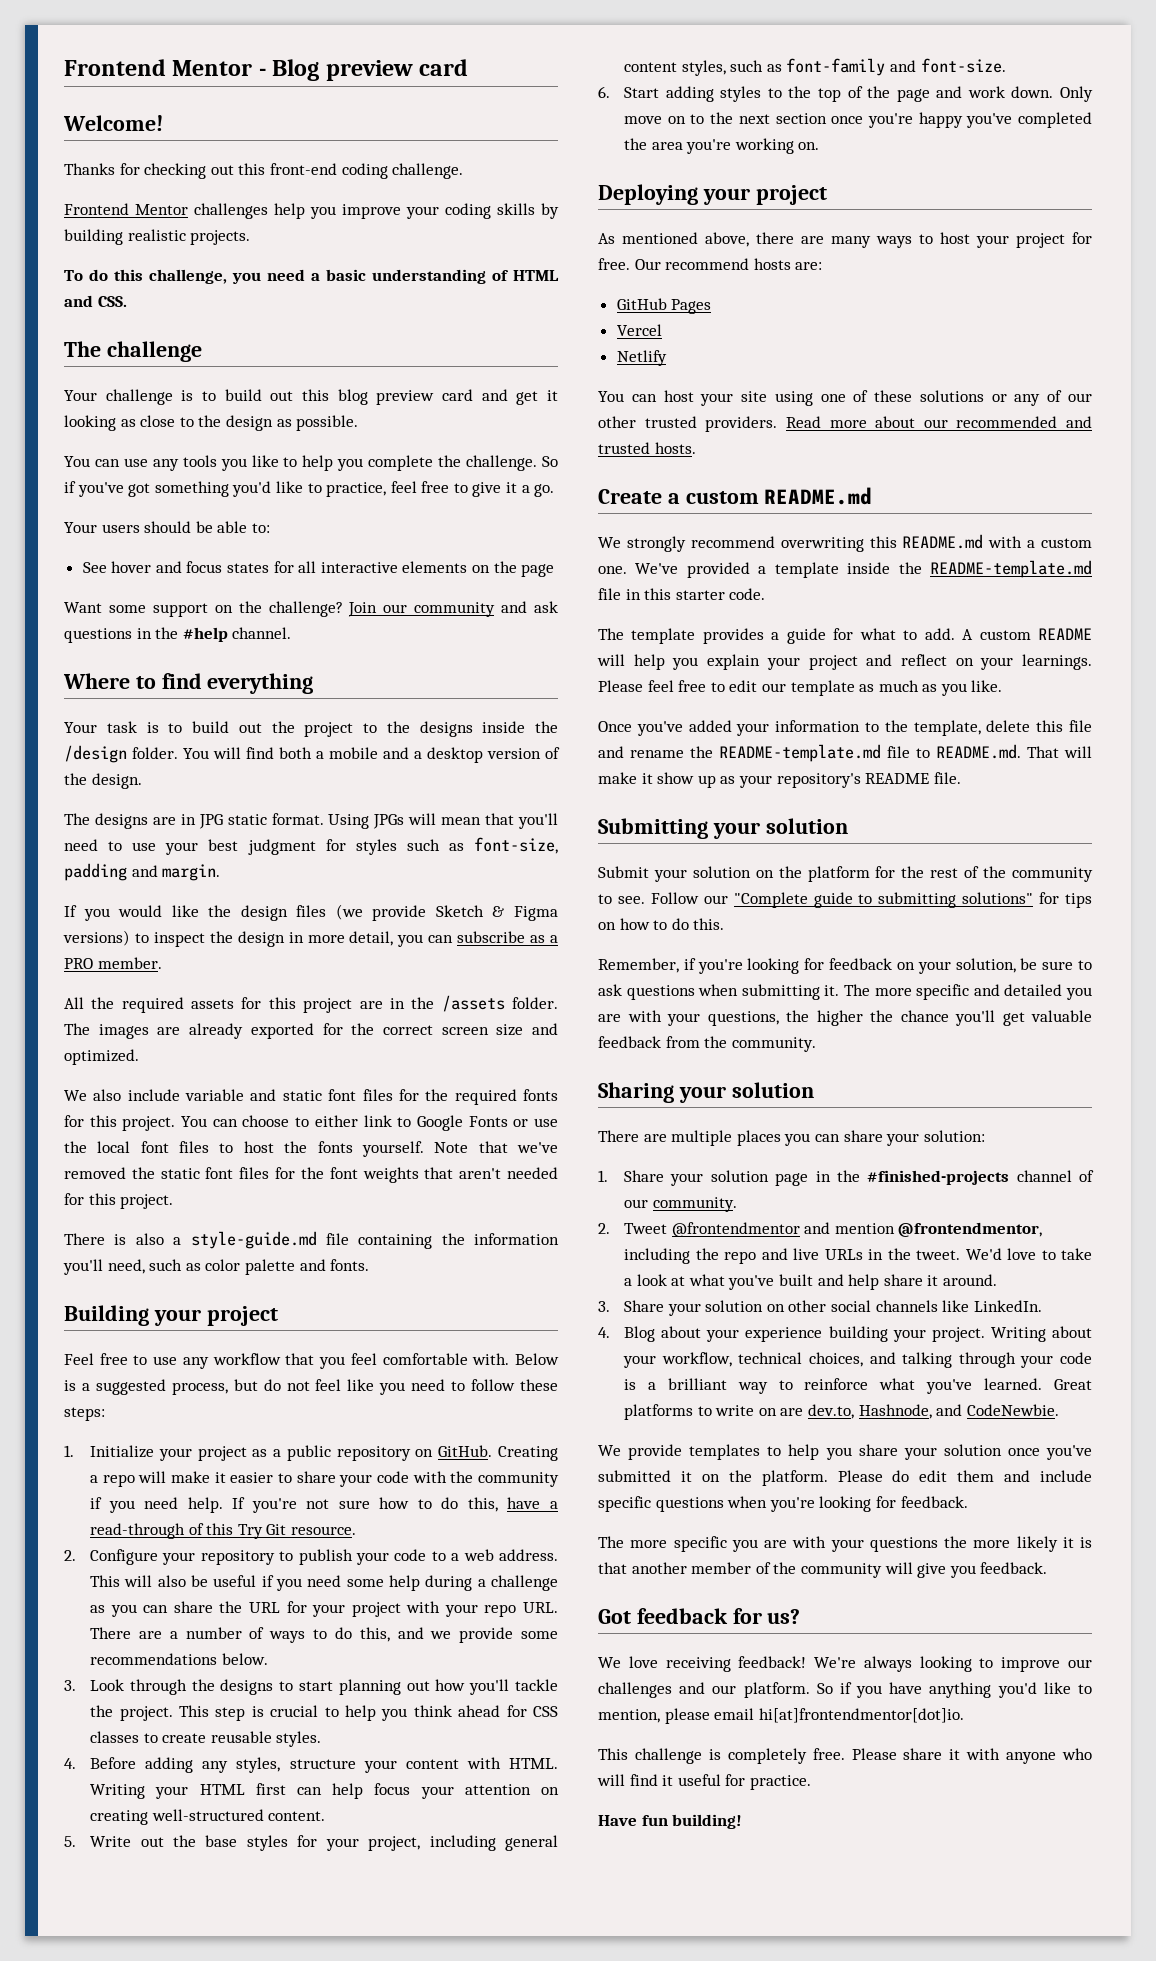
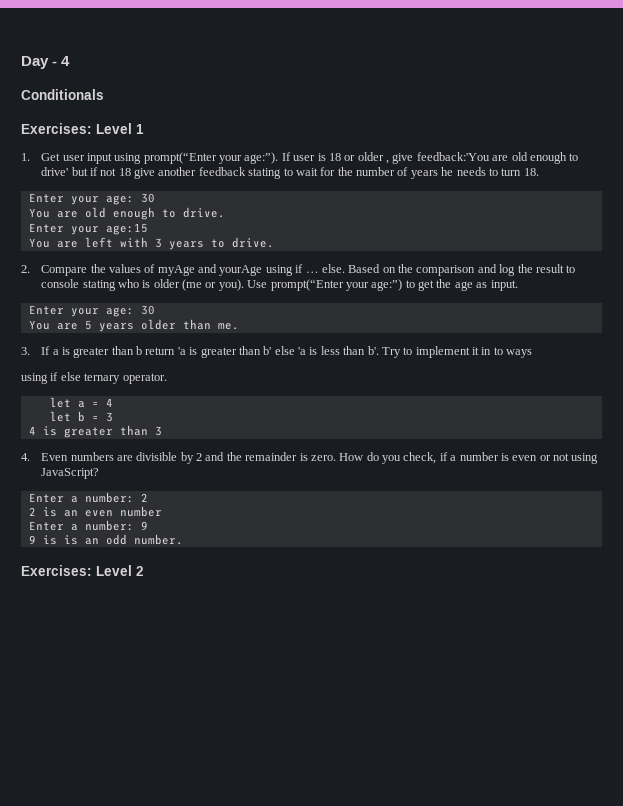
[64,59,469,81] [63,115,163,131] [64,163,464,179] [64,203,559,219] [64,229,251,245] [64,269,559,284] [64,295,127,307] [64,341,202,362] [64,389,558,405] [64,415,359,431] [64,455,558,471] [64,481,555,497] [64,521,270,533] [82,561,555,577] [64,601,558,617] [64,627,292,643] [63,673,314,694] [64,721,558,737] [64,745,560,763] [64,773,142,789] [64,813,558,829] [64,837,558,855] [64,863,221,881] [64,904,558,921] [63,930,558,947] [64,957,162,969] [64,995,558,1013] [64,1023,558,1039] [64,1049,139,1065] [64,1089,558,1105] [64,1115,558,1131] [64,1141,558,1157] [64,1167,558,1183] [64,1193,174,1209] [64,1231,559,1249] [63,1259,370,1275] [64,1305,278,1326] [64,1353,559,1369] [64,1379,558,1395] [64,1407,105,1421] [64,1445,558,1461] [90,1471,559,1487] [90,1497,558,1513] [90,1523,357,1539] [64,1549,558,1565] [90,1575,558,1591] [90,1601,558,1617] [90,1627,558,1643] [90,1653,268,1665] [64,1679,559,1695] [90,1705,559,1721] [90,1731,322,1747] [64,1757,558,1773] [90,1783,559,1799] [90,1809,326,1825] [64,1835,559,1851] [624,58,1006,76] [598,86,1093,102] [624,112,1092,128] [624,138,820,154] [598,184,827,205] [598,232,1092,248] [598,258,823,270] [616,298,712,314] [616,324,662,336] [616,350,667,366] [598,390,1092,406] [598,416,1092,432] [598,442,696,454] [598,487,873,505] [598,534,1092,552] [598,560,1092,578] [598,588,766,600] [598,628,1092,644] [597,654,1092,670] [598,680,1003,696] [598,720,1092,736] [598,744,1092,762] [598,772,961,788] [598,818,848,839] [598,866,1093,882] [598,892,1092,908] [598,918,725,930] [598,958,1092,974] [598,984,1092,1000] [598,1010,1092,1026] [598,1036,816,1052] [598,1082,814,1103] [598,1130,985,1146] [598,1170,1094,1186] [624,1197,737,1212] [598,1222,1043,1237] [624,1248,1092,1264] [624,1274,997,1290] [598,1300,1042,1316] [598,1326,1092,1342] [623,1352,1092,1368] [624,1378,1092,1394] [624,1404,1059,1420] [598,1444,1092,1460] [598,1470,1092,1486] [598,1496,968,1512] [598,1536,1092,1552] [598,1562,1048,1578] [598,1608,801,1624] [598,1656,1092,1672] [598,1682,1092,1698] [598,1708,964,1724] [598,1748,1092,1764] [597,1774,811,1790] [598,1814,743,1829] Frontend Mentor - Blog preview card // Welcome! // Thanks for checking out this front-end coding challenge. // Frontend Mentor challenges help you improve your coding skills by building realistic projects. // To do this challenge, you need a basic understanding of HTML and CSS. // The challenge // Your challenge is to build out this blog preview card and get it looking as close to the design as possible. // You can use any tools you like to help you complete the challenge. So if you've got something you'd like to practice, feel free to give it a go. // Your users should be able to: // See hover and focus states for all interactive elements on the page // Want some support on the challenge? Join our community and ask questions in the #help channel. // Where to find everything // Your task is to build out the project to the designs inside the /design folder. You will find both a mobile and a desktop version of the design. // The designs are in JPG static format. Using JPGs will mean that you'll need to use your best judgment for styles such as font-size, padding and margin. // If you would like the design files (we provide Sketch & Figma versions) to inspect the design in more detail, you can subscribe as a PRO member. // All the required assets for this project are in the /assets folder. The images are already exported for the correct screen size and optimized. // We also include variable and static font files for the required fonts for this project. You can choose to either link to Google Fonts or use the local font files to host the fonts yourself. Note that we've removed the static font files for the font weights that aren't needed for this project. // There is also a style-guide.md file containing the information you'll need, such as color palette and fonts. // Building your project // Feel free to use any workflow that you feel comfortable with. Below is a suggested process, but do not feel like you need to follow these steps: // 1. Initialize your project as a public repository on GitHub. Creating a repo will make it easier to share your code with the community if you need help. If you're not sure how to do this, have a read-through of this Try Git resource. // 2. Configure your repository to publish your code to a web address. This will also be useful if you need some help during a challenge as you can share the URL for your project with your repo URL. There are a number of ways to do this, and we provide some recommendations below. // 3. Look through the designs to start planning out how you'll tackle the project. This step is crucial to help you think ahead for CSS classes to create reusable styles. // 4. Before adding any styles, structure your content with HTML. Writing your HTML first can help focus your attention on creating well-structured content. // 5. Write out the base styles for your project, including general content styles, such as font-family and font-size. // 6. Start adding styles to the top of the page and work down. Only move on to the next section once you're happy you've completed the area you're working on. // Deploying your project // As mentioned above, there are many ways to host your project for free. Our recommend hosts are: // GitHub Pages // Vercel // Netlify // You can host your site using one of these solutions or any of our other trusted providers. Read more about our recommended and trusted hosts. // Create a custom README.md // We strongly recommend overwriting this README.md with a custom one. We've provided a template inside the README-template.md file in this starter code. // The template provides a guide for what to add. A custom README will help you explain your project and reflect on your learnings. Please feel free to edit our template as much as you like. // Once you've added your information to the template, delete this file and rename the README-template.md file to README.md. That will make it show up as your repository's README file. // Submitting your solution // Submit your solution on the platform for the rest of the community to see. Follow our "Complete guide to submitting solutions" for tips on how to do this. // Remember, if you're looking for feedback on your solution, be sure to ask questions when submitting it. The more specific and detailed you are with your questions, the higher the chance you'll get valuable feedback from the community. // Sharing your solution // There are multiple places you can share your solution: // 1. Share your solution page in the #finished-projects channel of our community. // 2. Tweet @frontendmentor and mention @frontendmentor, including the repo and live URLs in the tweet. We'd love to take a look at what you've built and help share it around. // 3. Share your solution on other social channels like LinkedIn. // 4. Blog about your experience building your project. Writing about your workflow, technical choices, and talking through your code is a brilliant way to reinforce what you've learned. Great platforms to write on are dev.to, Hashnode, and CodeNewbie. // We provide templates to help you share your solution once you've submitted it on the platform. Please do edit them and include specific questions when you're looking for feedback. // The more specific you are with your questions the more likely it is that another member of the community will give you feedback. // Got feedback for us? // We love receiving feedback! We're always looking to improve our challenges and our platform. So if you have anything you'd like to mention, please email hi[at]frontendmentor[dot]io. // This challenge is completely free. Please share it with anyone who will find it useful for practice. // Have fun building! -> [21,56,71,69] [21,89,104,100] [21,123,144,134] [21,152,579,164] [41,167,539,179] [28,193,155,205] [28,207,225,220] [28,223,148,235] [28,237,274,250] [21,264,576,276] [41,279,518,291] [28,305,155,317] [28,319,239,332] [21,346,533,358] [21,372,167,384] [49,397,113,408] [49,411,113,422] [28,425,162,438] [21,452,599,464] [41,468,100,479] [28,492,148,503] [28,506,162,517] [28,520,148,531] [28,534,183,545] [21,565,144,576] Day - 4 // Conditionals // Exercises: Level 1 // 1. Get user input using prompt(“Enter your age:”). If user is 18 or older , give feedback:'You are old enough to drive' but if not 18 give another feedback stating to wait for the number of years he needs to turn 18. // Enter your age: 30 // You are old enough to drive. // Enter your age:15 // You are left with 3 years to drive. // 2. Compare the values of myAge and yourAge using if … else. Based on the comparison and log the result to console stating who is older (me or you). Use prompt(“Enter your age:”) to get the age as input. // Enter your age: 30 // You are 5 years older than me. // 3. If a is greater than b return 'a is greater than b' else 'a is less than b'. Try to implement it in to ways // using if else ternary operator. // let a = 4 // let b = 3 // 4 is greater than 3 // 4. Even numbers are divisible by 2 and the remainder is zero. How do you check, if a number is even or not using JavaScript? // Enter a number: 2 // 2 is an even number // Enter a number: 9 // 9 is is an odd number. // Exercises: Level 2

